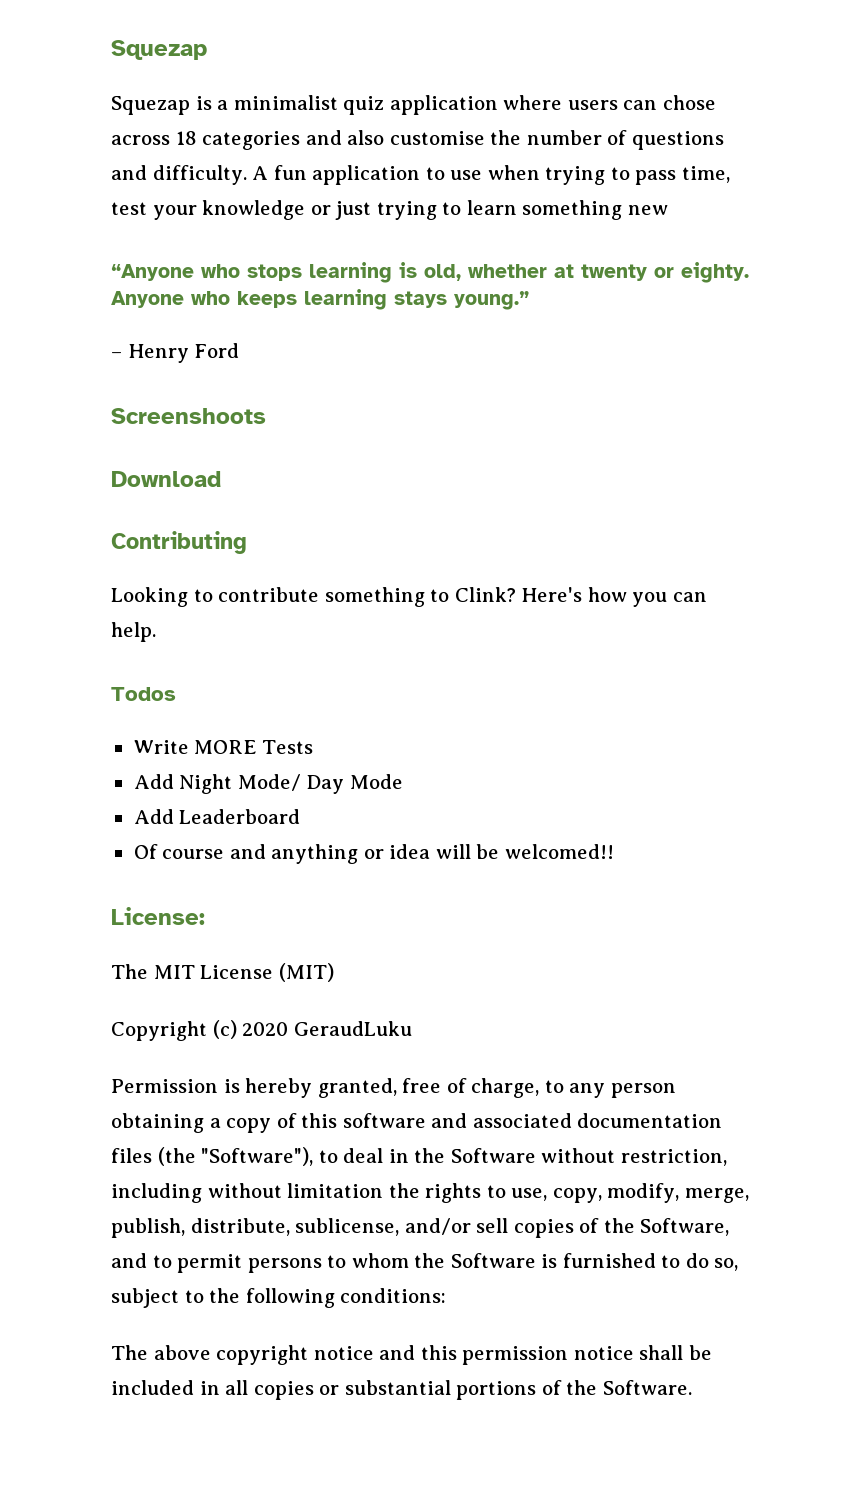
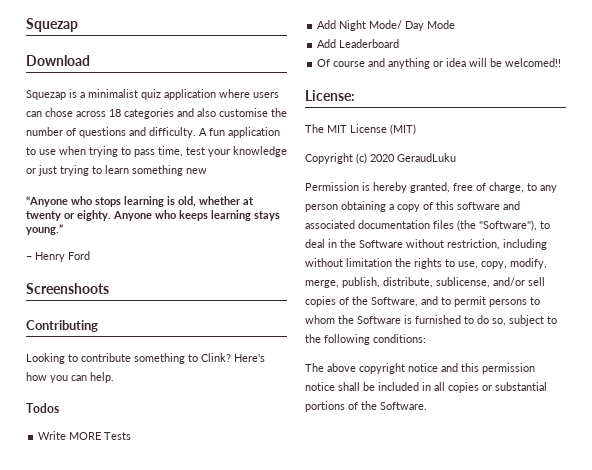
[111,40,207,60] Squezap -> [26,18,78,32] [26,55,90,66] Squezap // Download
[111,471,221,487] // Download -> (109, 288) none

